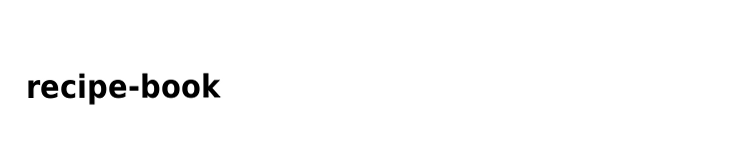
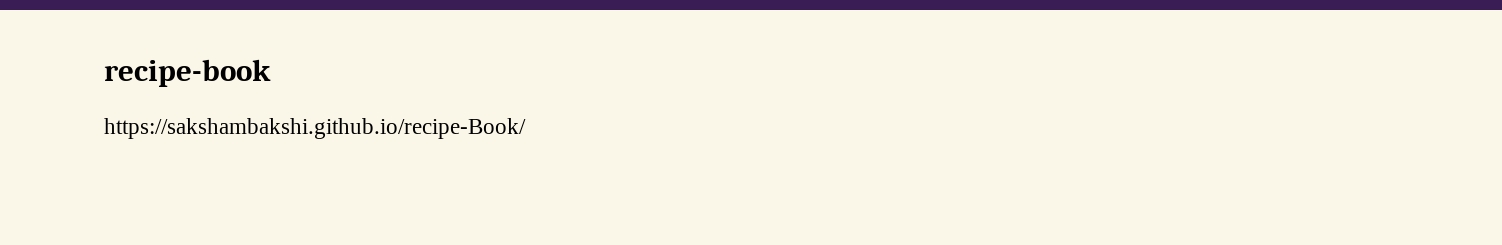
(222, 89) none -> [104,118,526,139] // https://sakshambakshi.github.io/recipe-Book/

